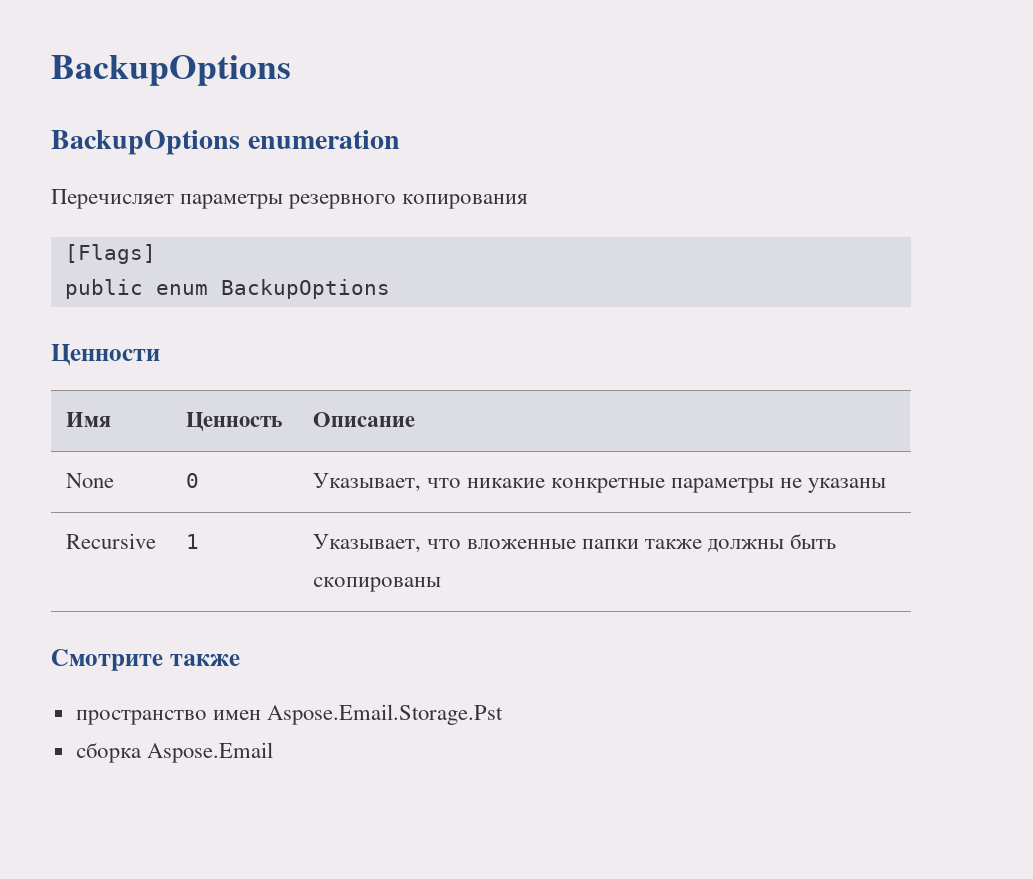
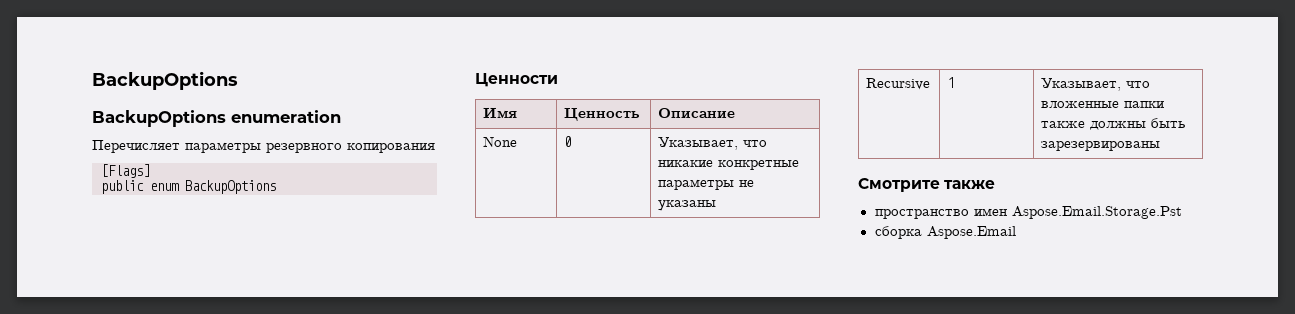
[312,577,441,592] скопированы -> [1041,141,1161,151] зарезервированы

